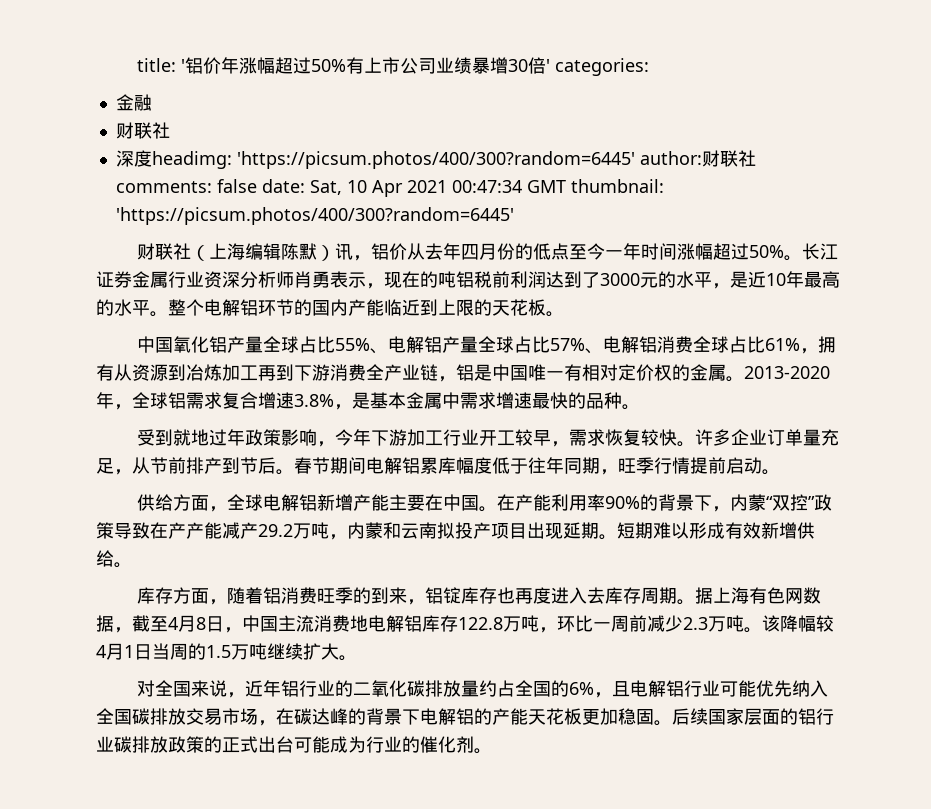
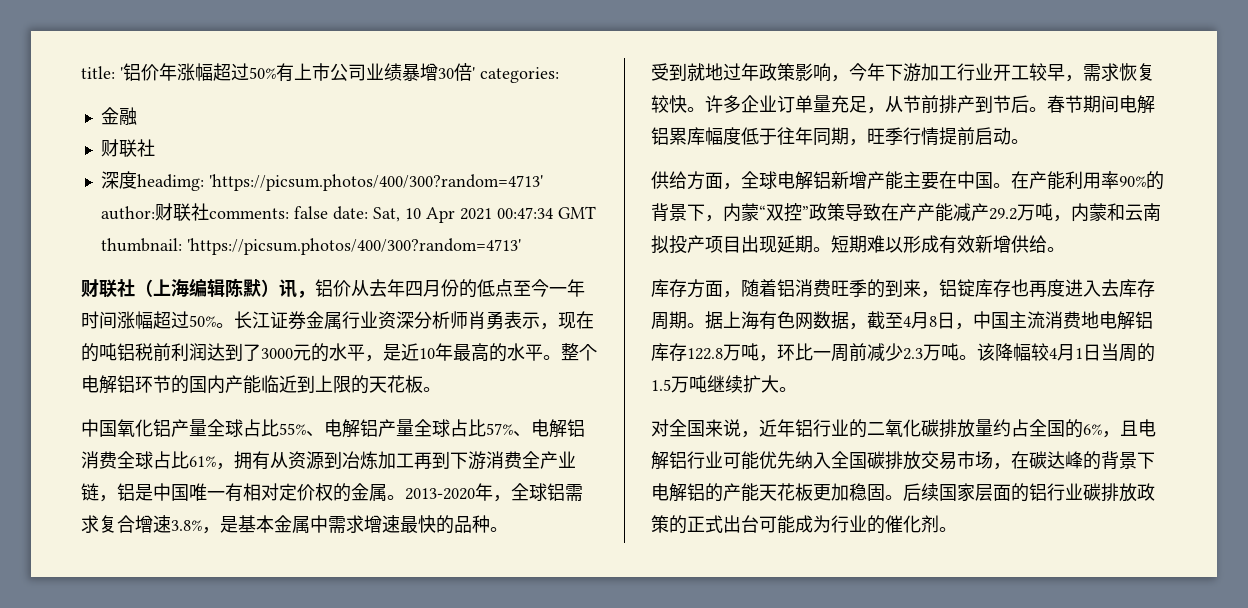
[236,151,635,169] 'https://picsum.photos/400/300?random=6445' -> [208,174,543,191] 'https://picsum.photos/400/300?random=4713'
[115,207,514,225] 'https://picsum.photos/400/300?random=6445' -> [186,238,521,255] 'https://picsum.photos/400/300?random=4713'

